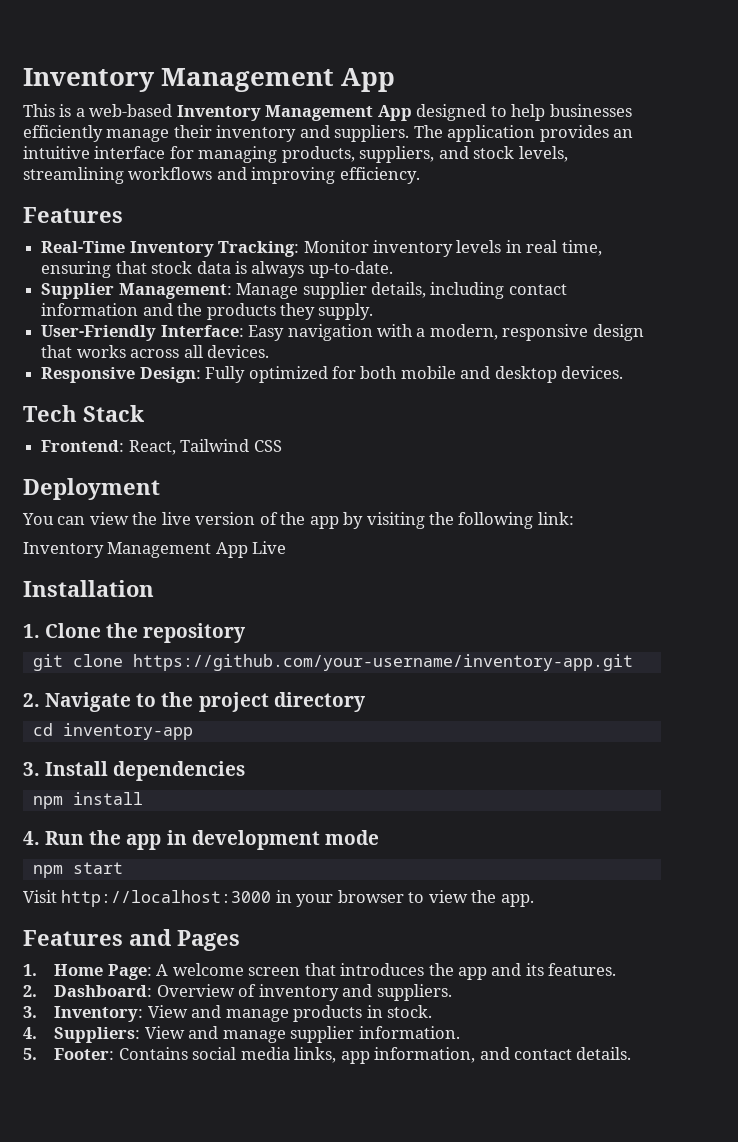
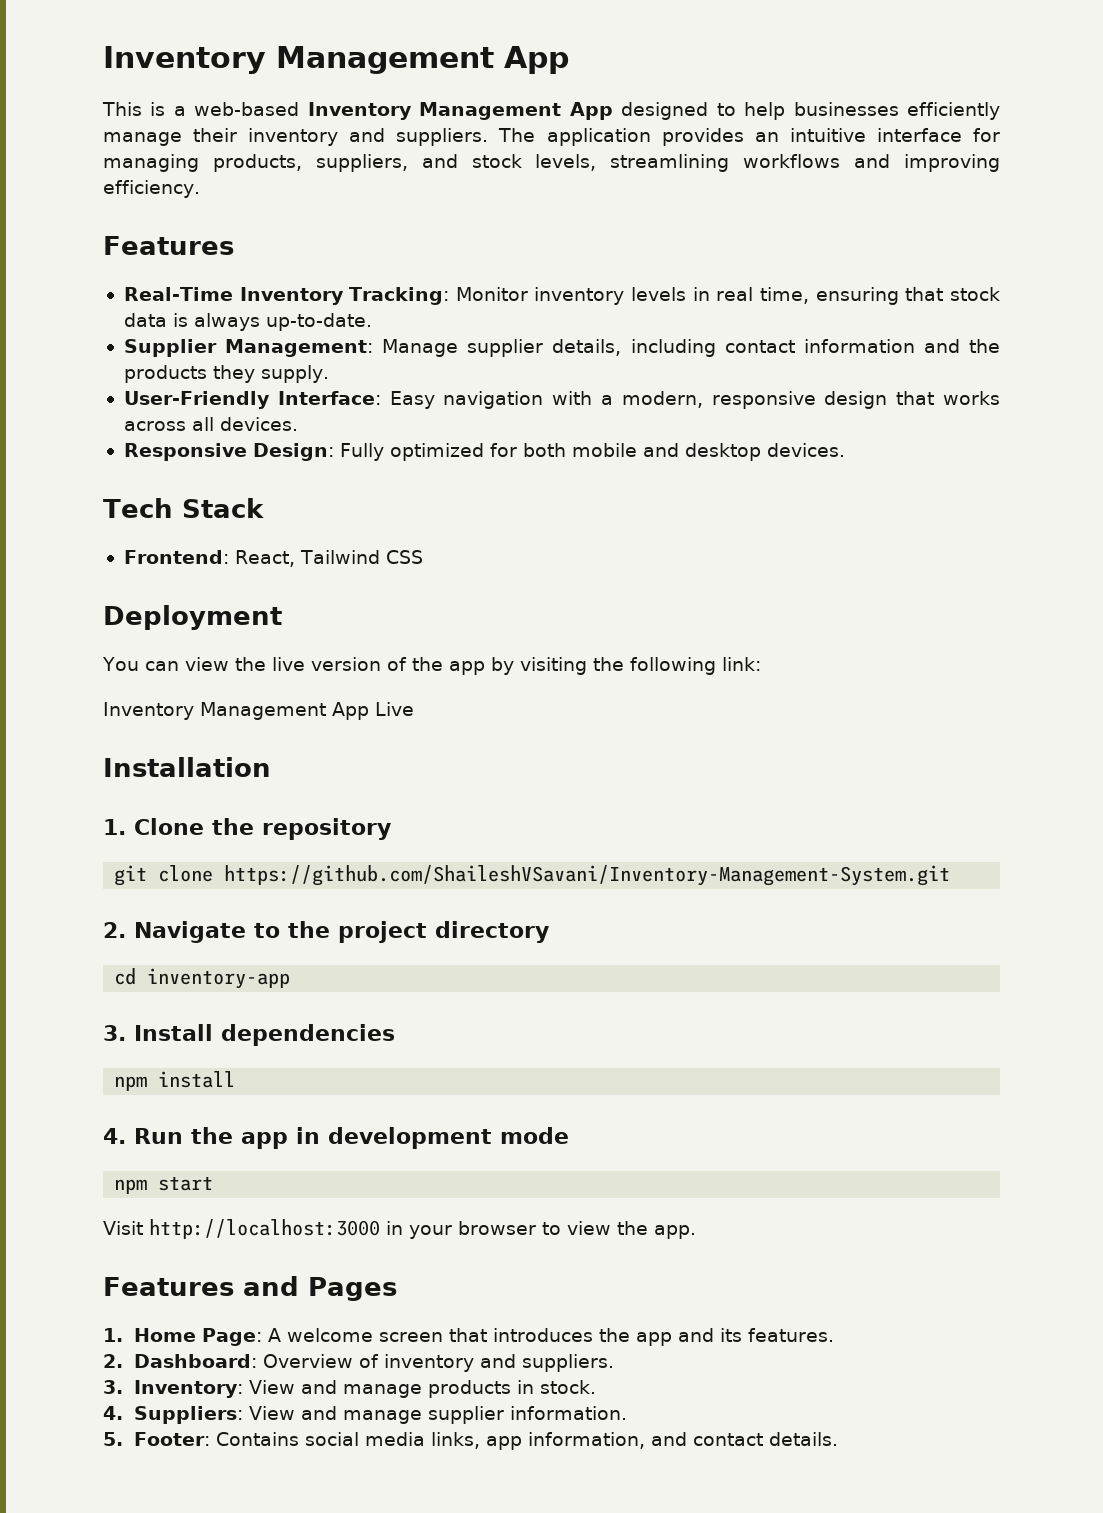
[132,654,633,671] https://github.com/your-username/inventory-app.git -> [224,865,951,886] https://github.com/ShaileshVSavani/Inventory-Management-System.git

